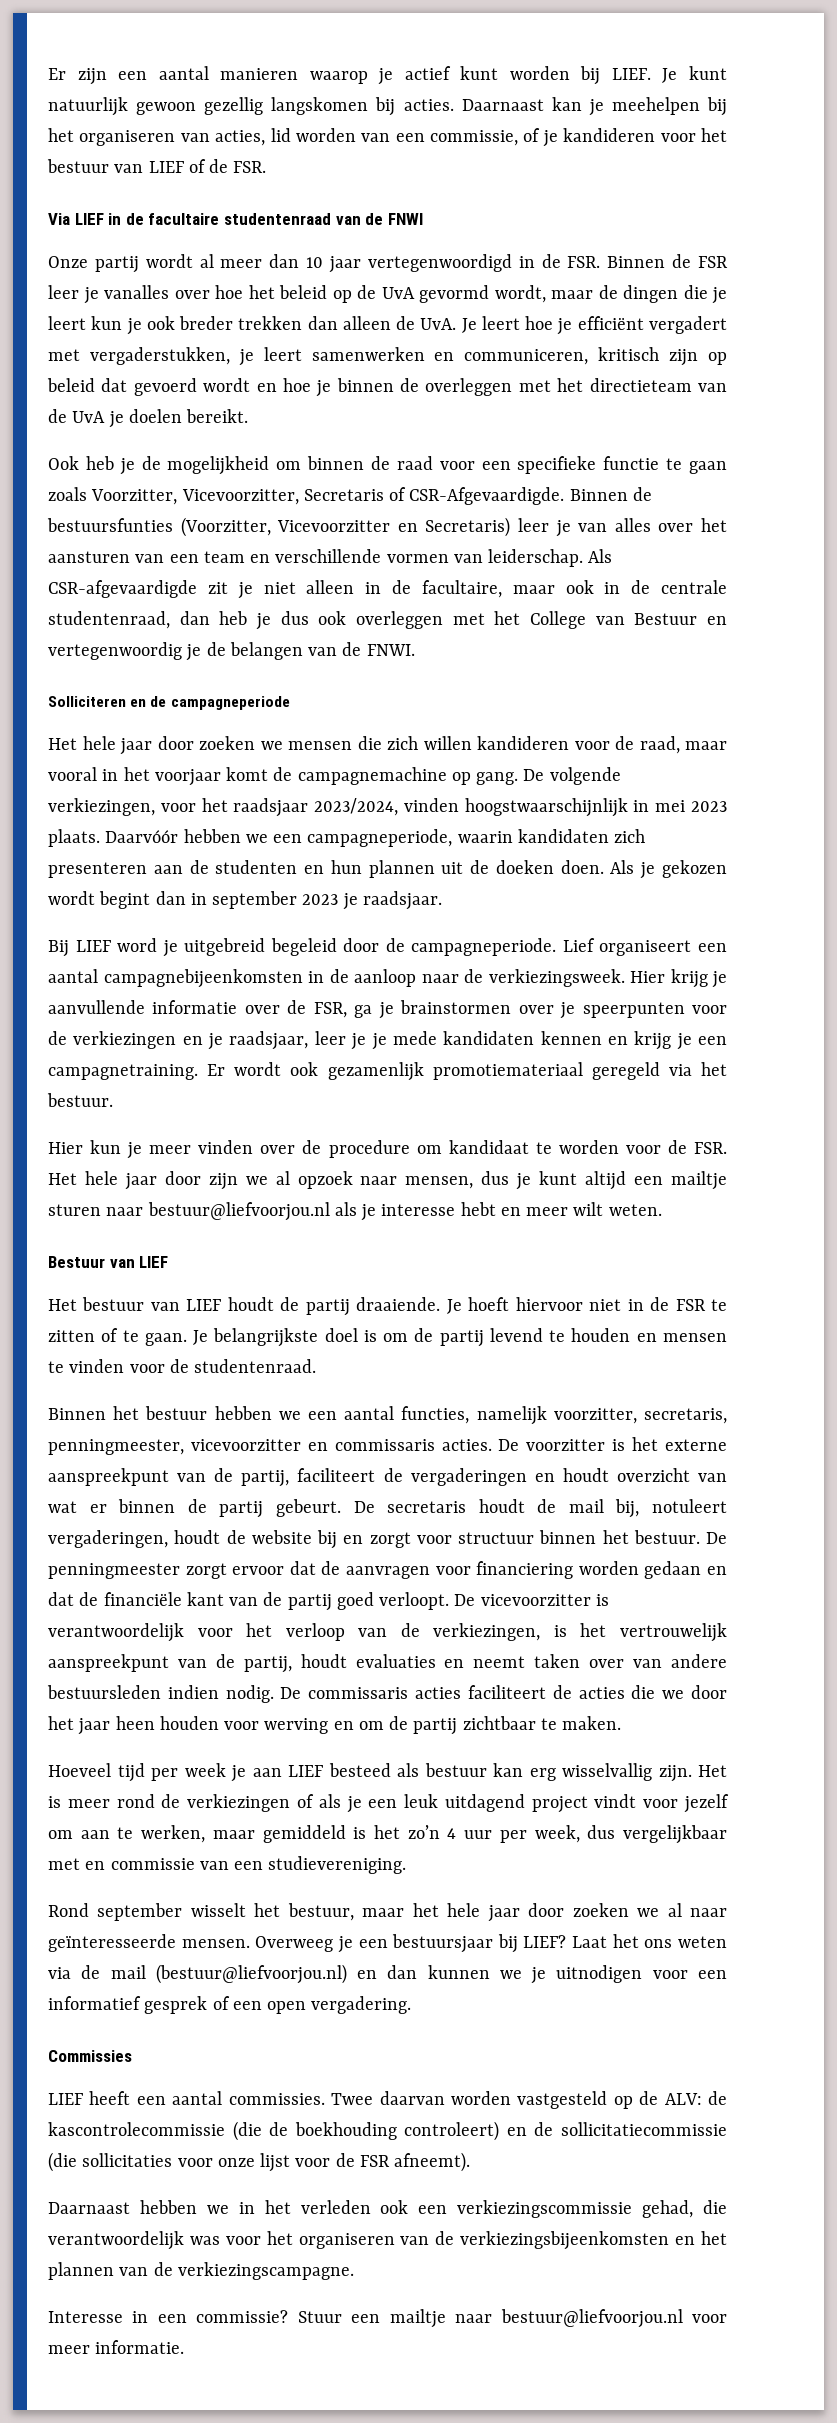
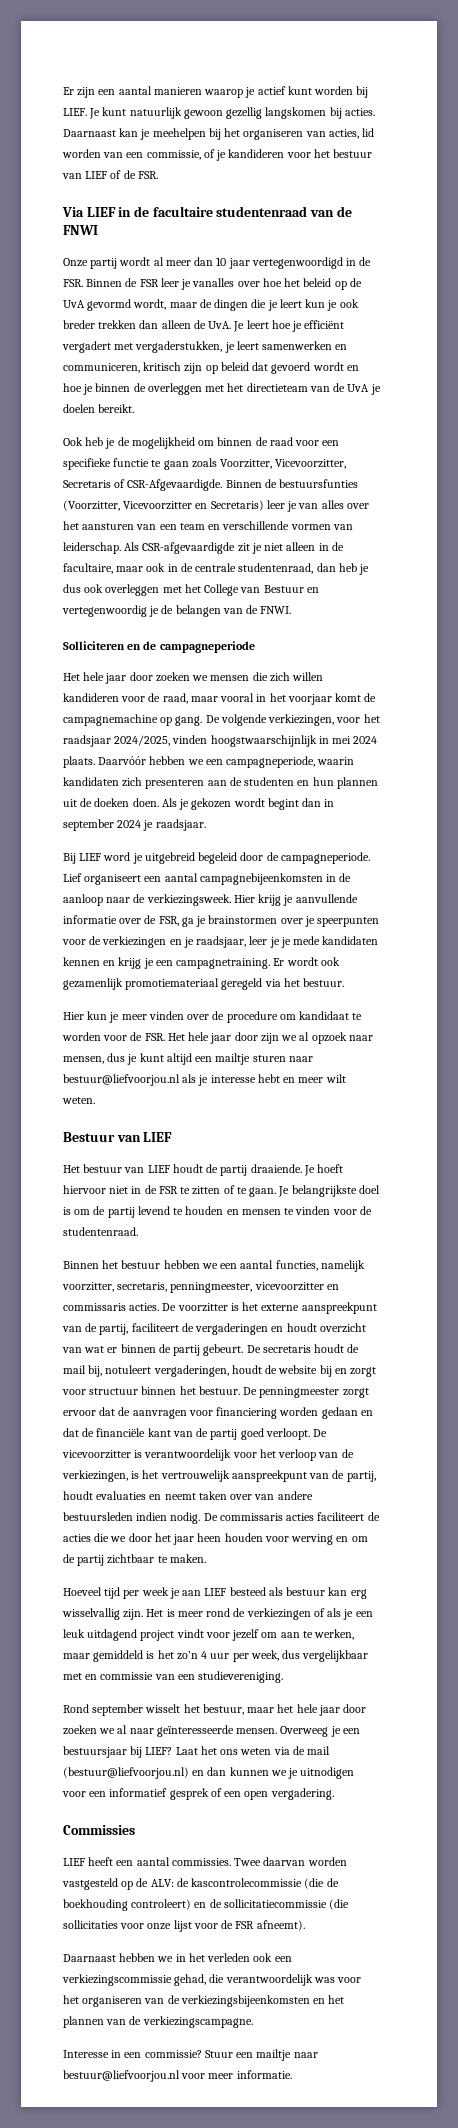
[314,798,399,816] 2023/2024, -> [114,735,171,746] 2024/2025,
[691,801,728,812] 2023 -> [353,736,378,744] 2024
[302,894,339,905] 2023 -> [117,820,142,828] 2024

